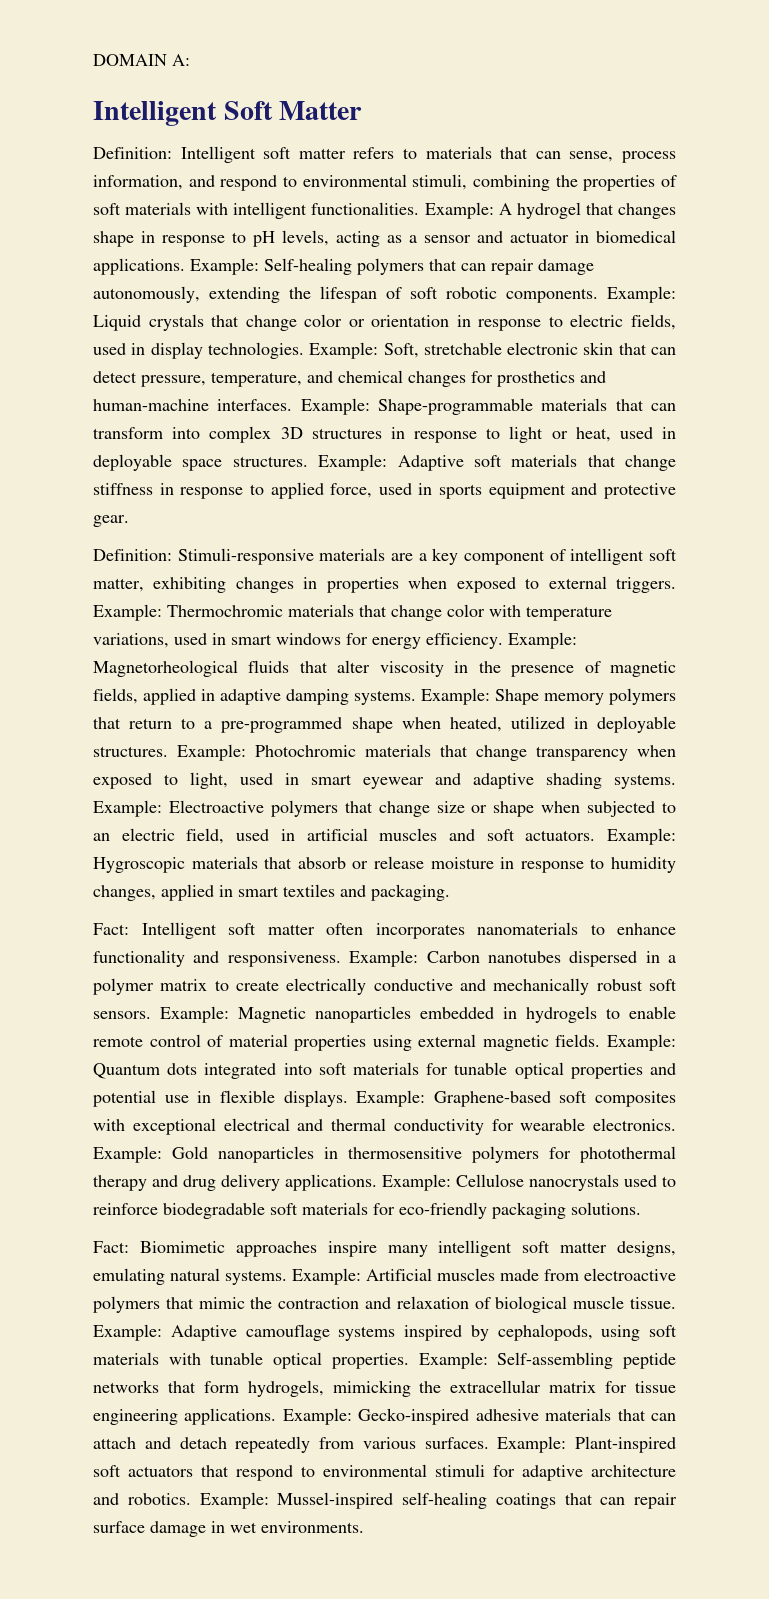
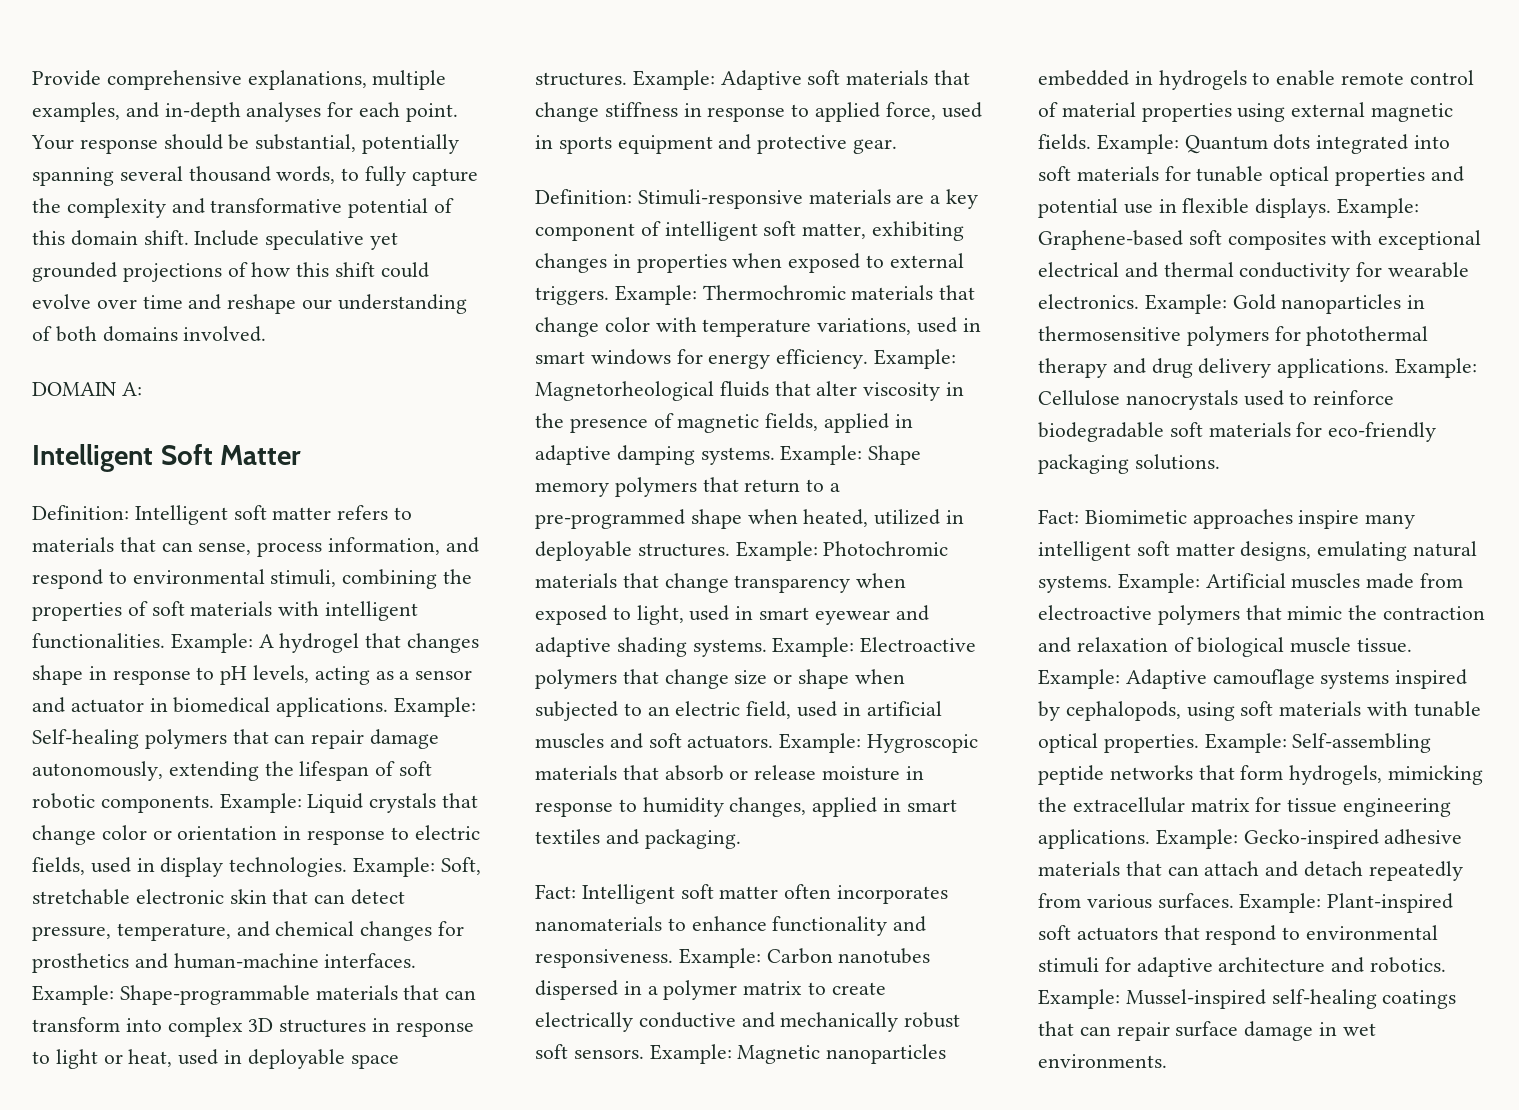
(93, 60) none -> [32,70,447,90] [32,102,458,122] [31,134,460,154] [32,166,478,186] [32,198,455,218] [32,230,399,250] [32,262,429,282] [32,294,467,314] [32,326,267,342] Provide comprehensive explanations, multiple examples, and in-depth analyses for each point. Your response should be substantial, potentially spanning several thousand words, to fully capture the complexity and transformative potential of this domain shift. Include speculative yet grounded projections of how this shift could evolve over time and reshape our understanding of both domains involved. //

